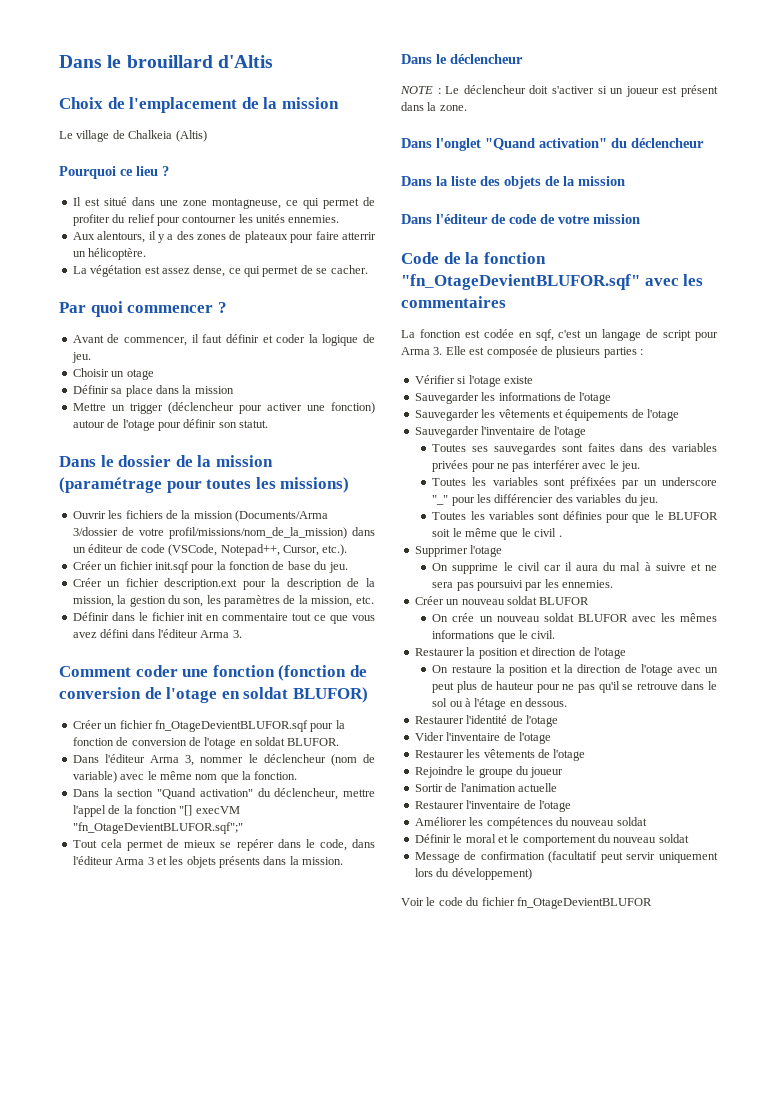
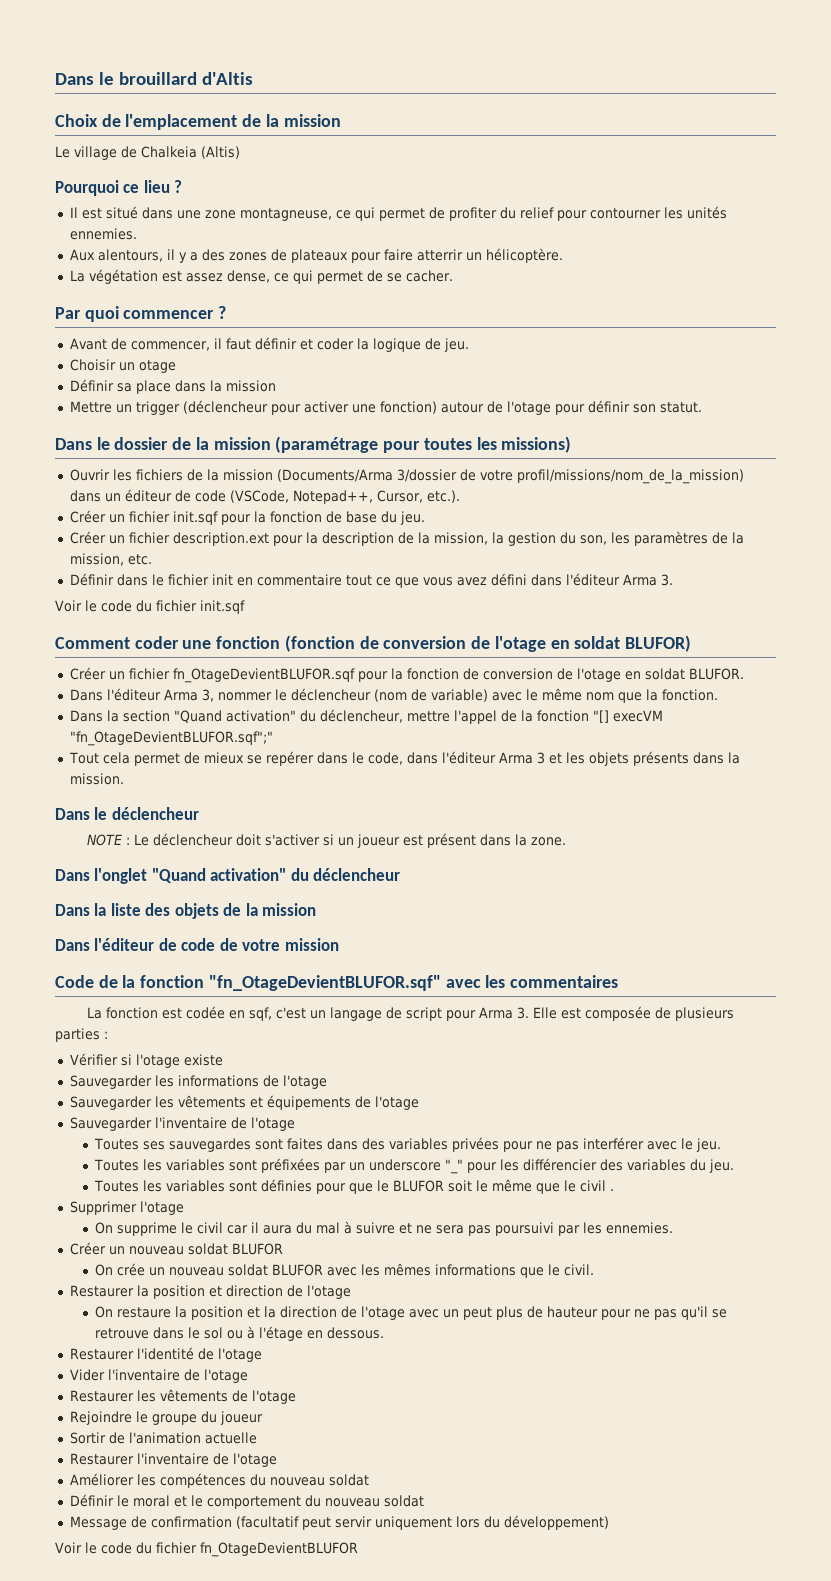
(242, 634) none -> [55,600,245,614] // Voir le code du fichier init.sqf

